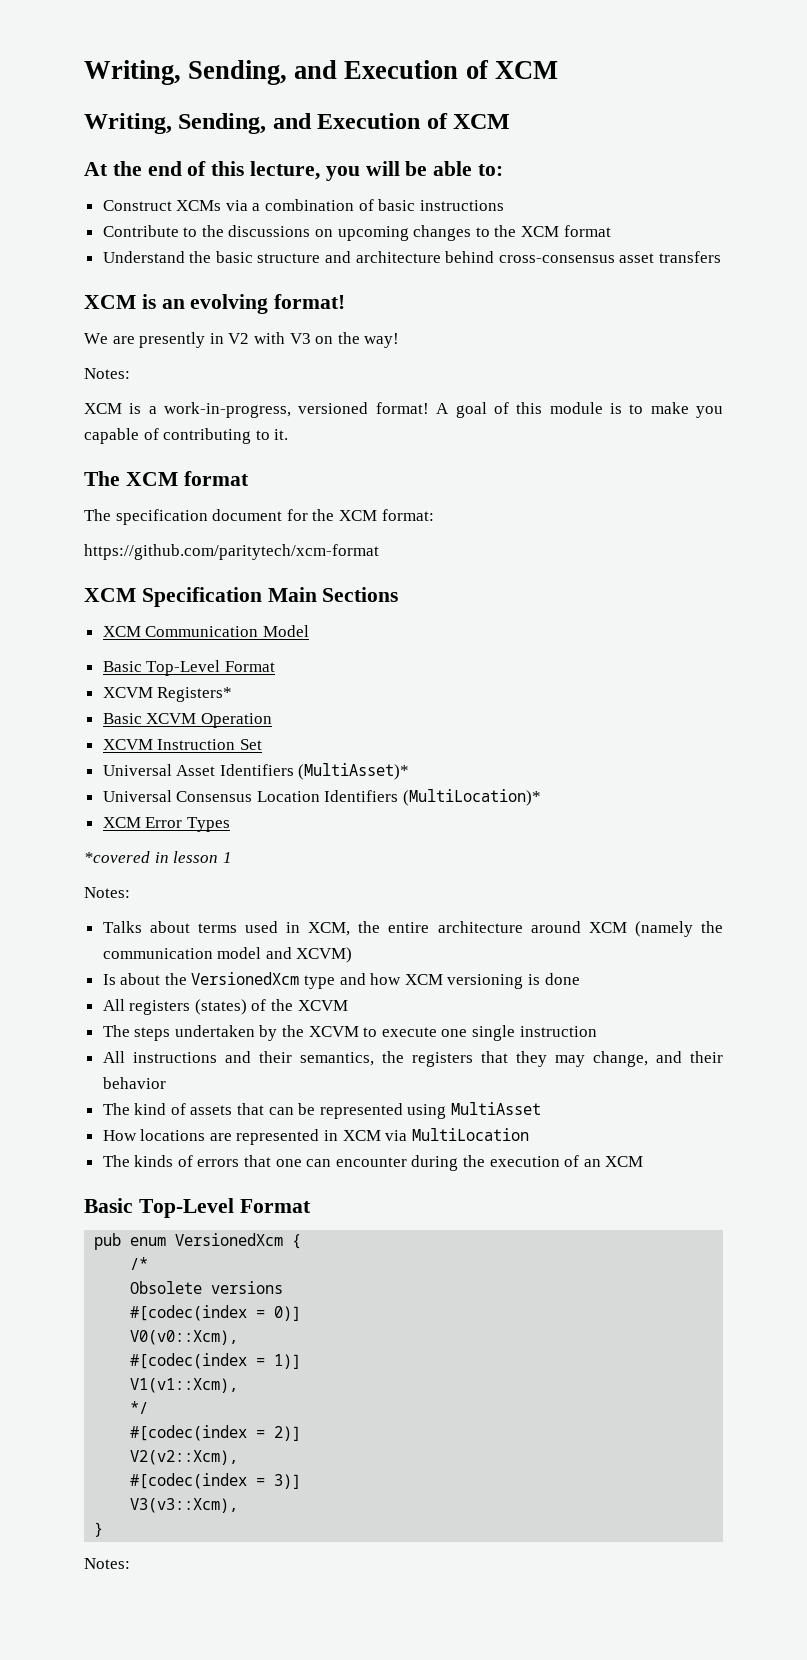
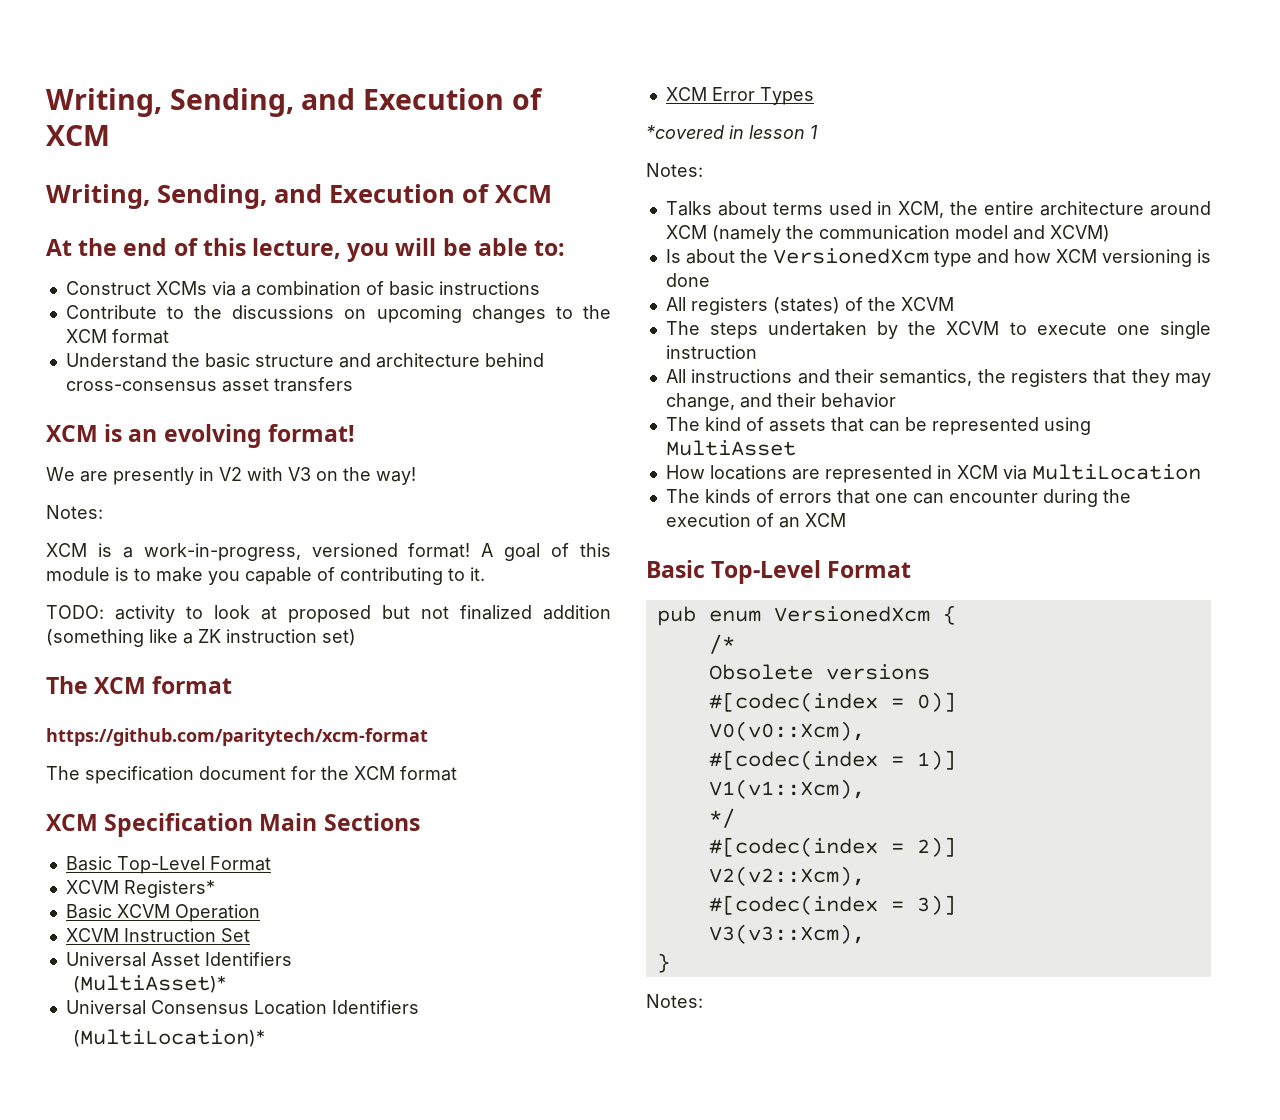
(289, 434) none -> [46,605,611,623] [46,629,356,647] // TODO: activity to look at proposed but not finalized addition (something like a ZK instruction set)
(249, 478) none -> [46,728,428,746] // https://github.com/paritytech/xcm-format
[381,509,434,521] [84,544,379,560] format: // https://github.com/paritytech/xcm-format -> [400,766,457,781] format
[102,625,309,637] // XCM Communication Model -> (420, 822) none
(294, 770) none -> (292, 959) //
(399, 796) none -> (419, 1007) //

